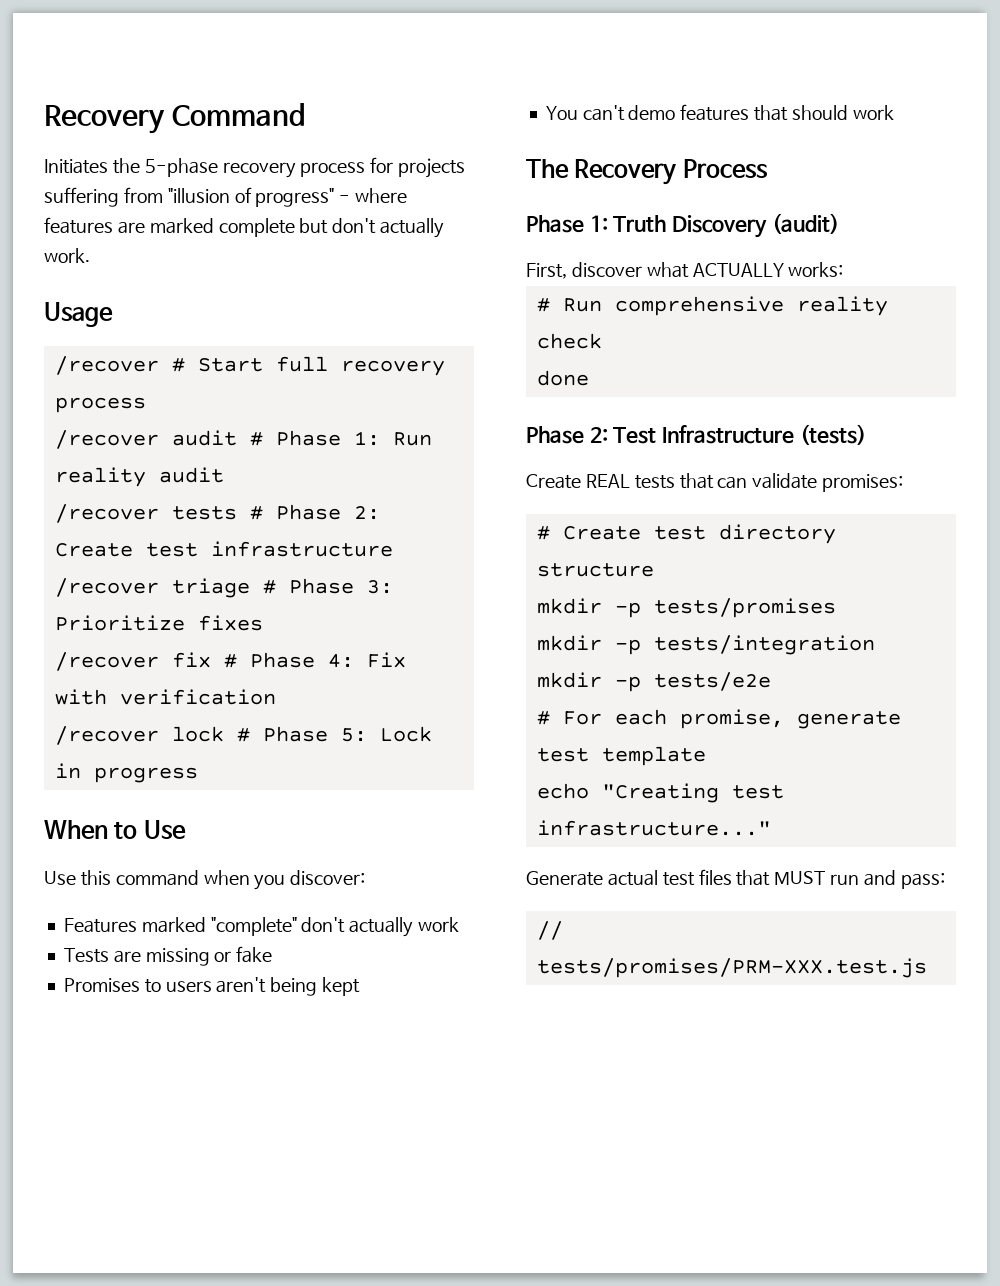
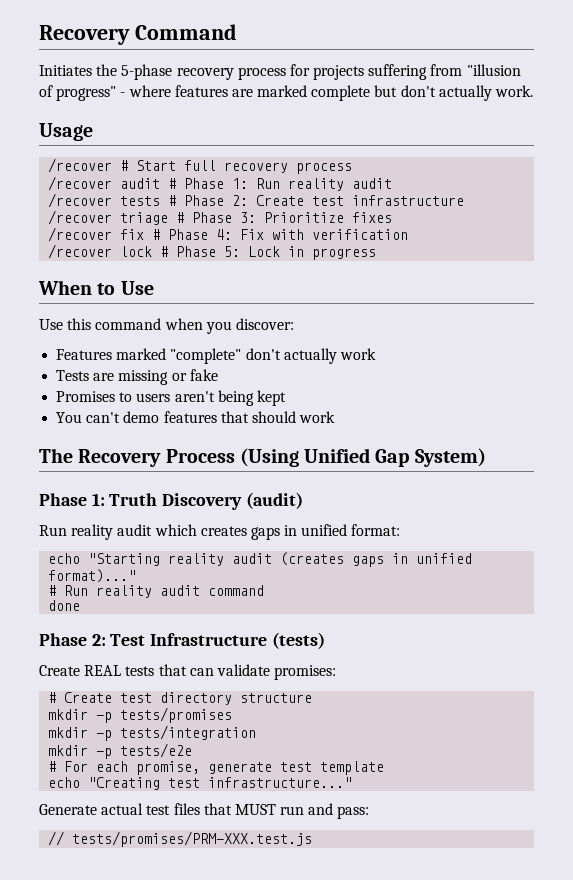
(768, 169) none -> [239,448,486,467] (Using Unified Gap System)
[526,262,844,279] First, discover what ACTUALLY works: -> [39,524,401,540] [48,552,473,567] [48,569,137,583] Run reality audit which creates gaps in unified format: // echo "Starting reality audit (creates gaps in unified format)..."
[614,296,888,316] [536,333,602,349] comprehensive reality check -> [96,585,265,598] reality audit command

